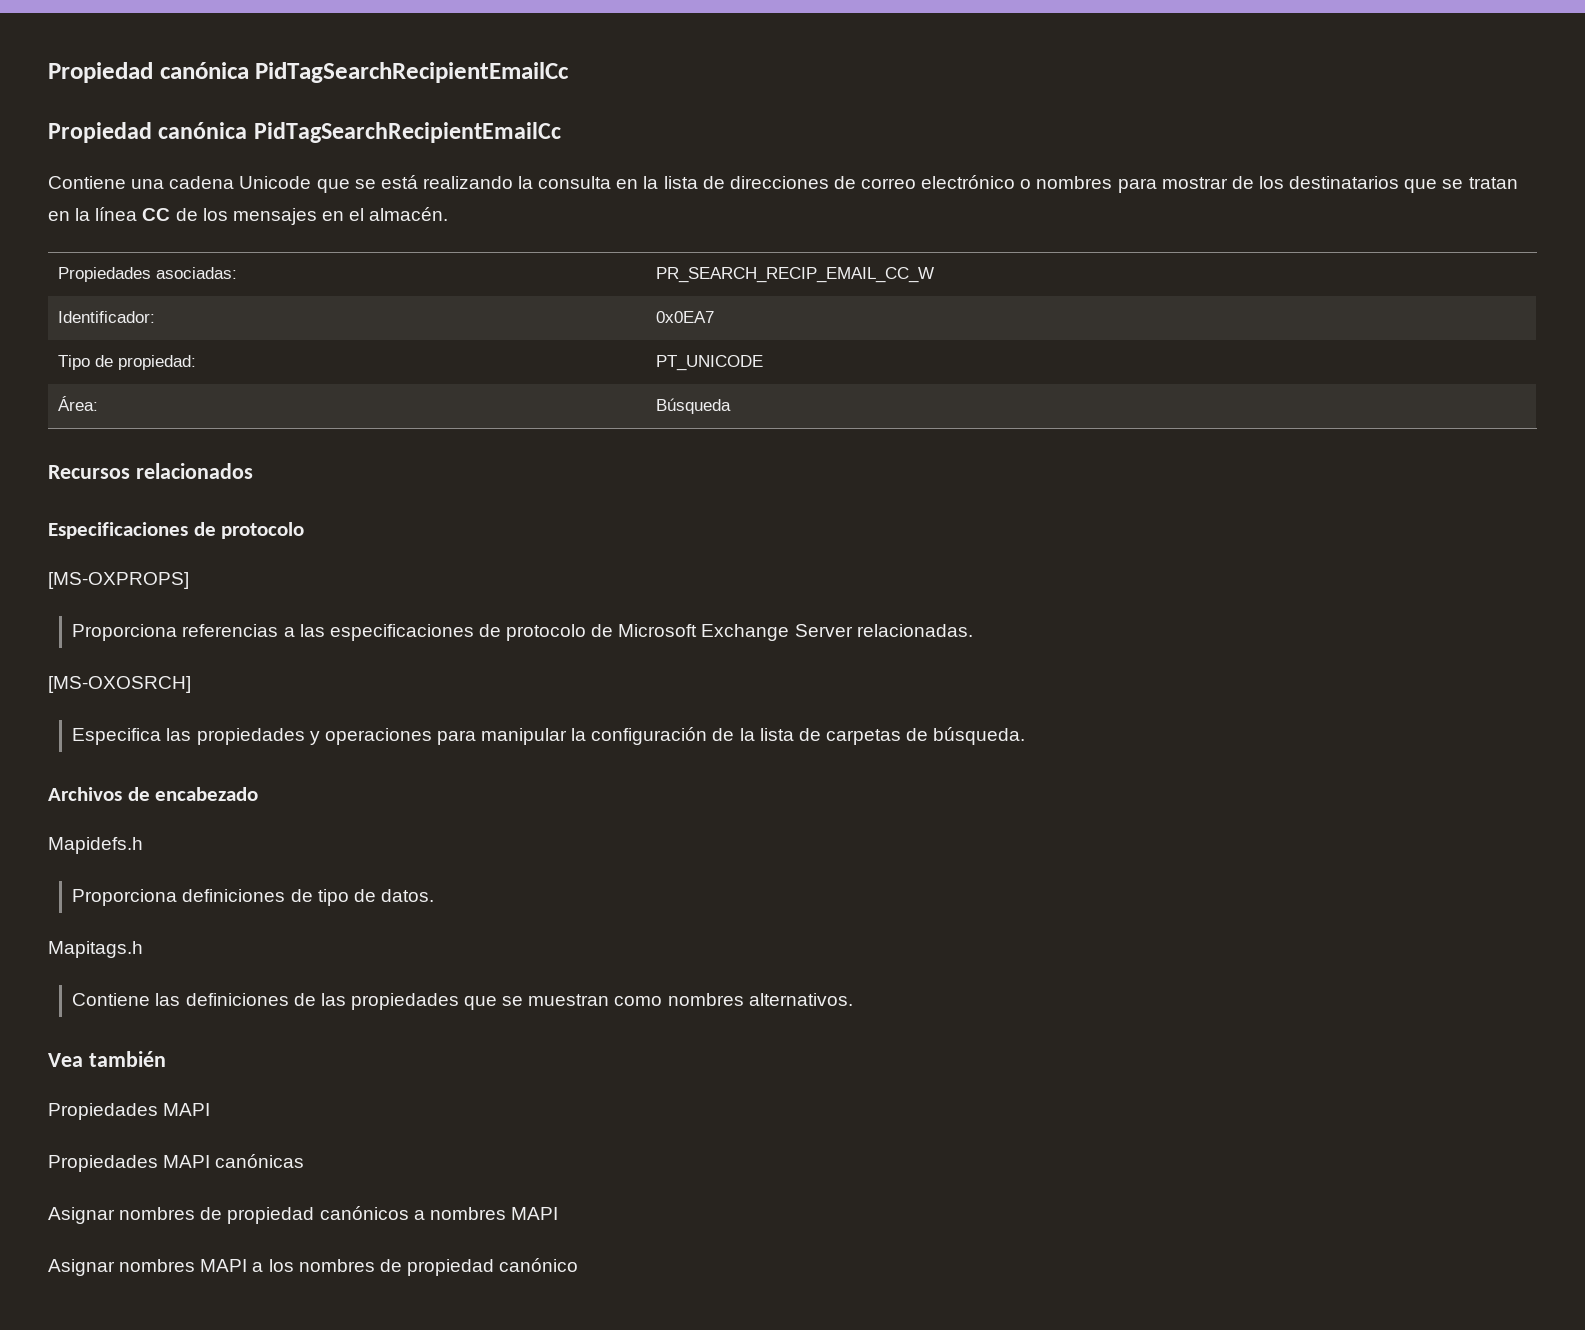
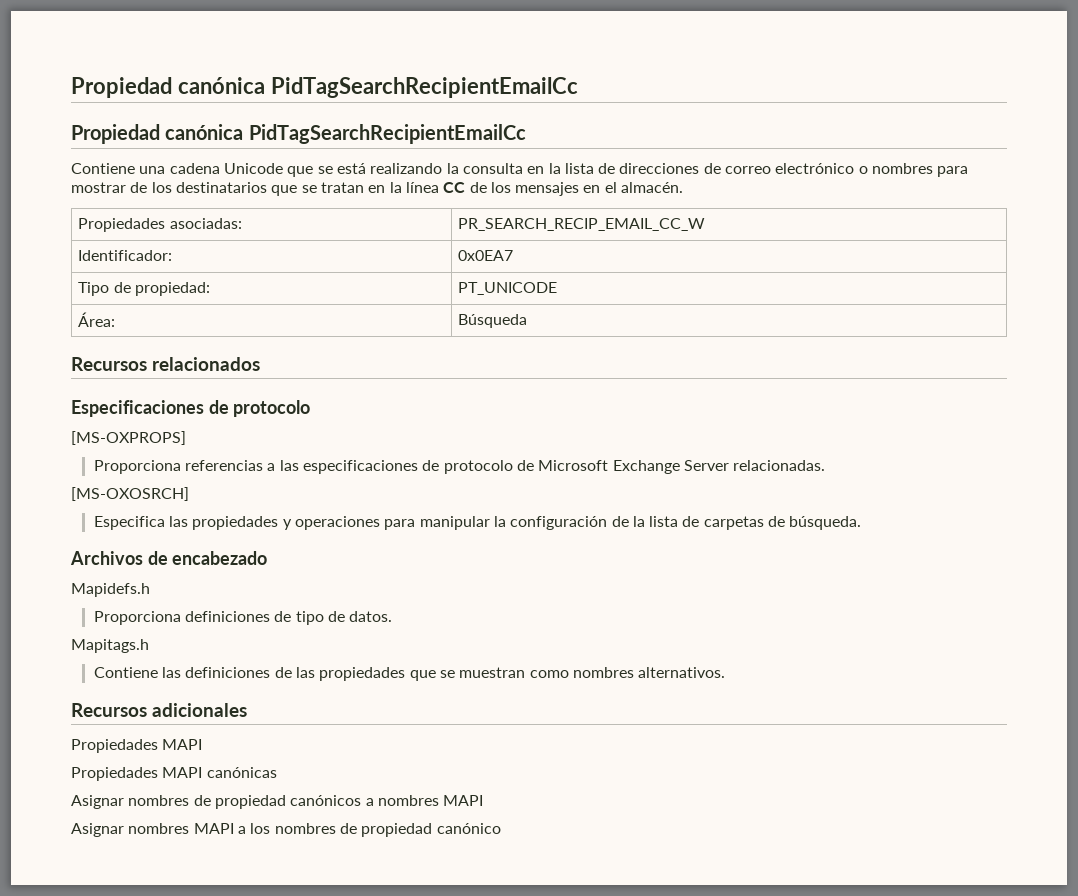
[48,1051,166,1067] Vea también -> [71,703,247,717] Recursos adicionales

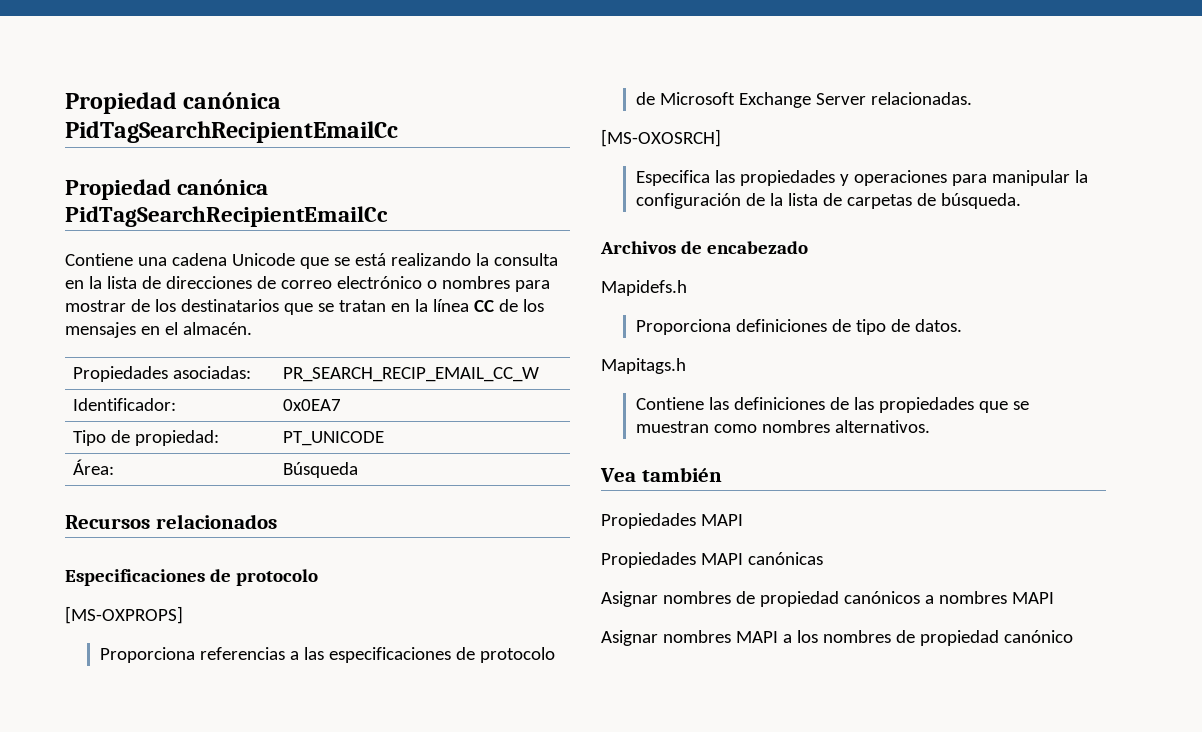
[71,703,247,717] Recursos adicionales -> [600,467,722,482] Vea también

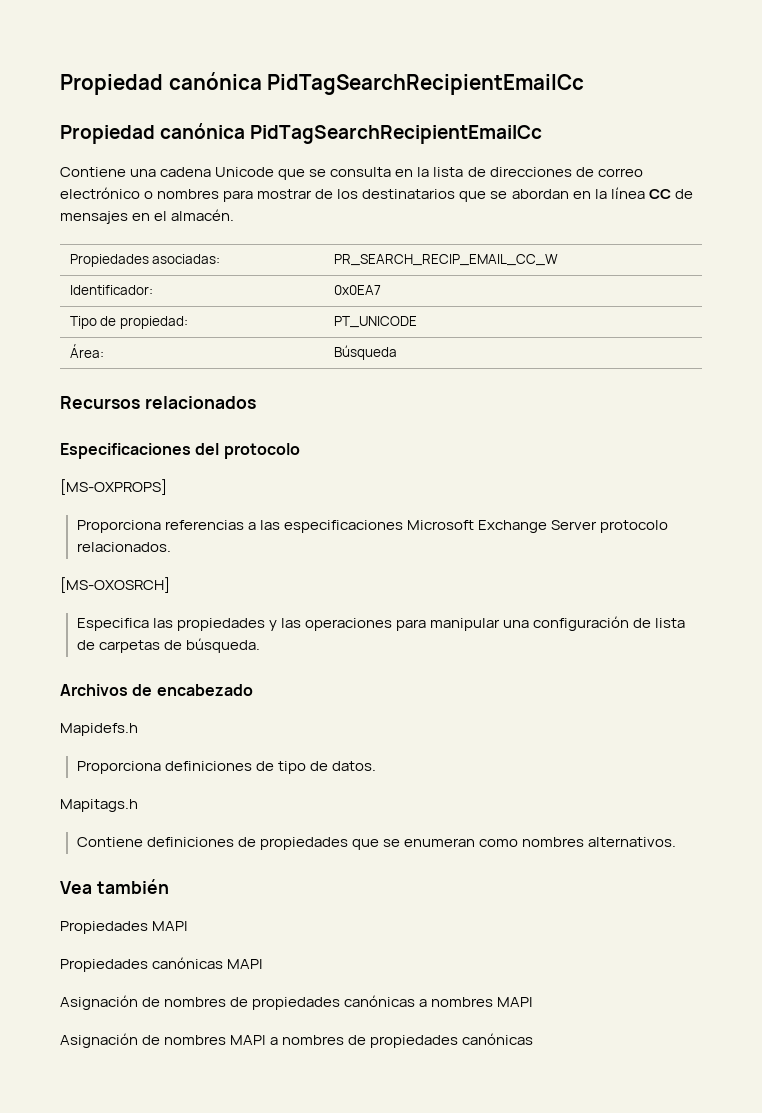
[354,253,489,266] está realizando la -> (327, 173) none
[338,300,386,312] tratan -> [511,189,569,199] abordan
[522,299,544,312] los -> (693, 194) none
[210,569,232,582] de -> [195,443,220,455] del
[456,647,556,663] [636,92,656,105] de protocolo de -> (403, 526) none
[871,92,973,105] relacionadas. -> [600,520,669,533] [76,542,171,552] protocolo relacionados.
(850, 180) none -> [280,618,301,628] las
[1075,170,1089,183] la -> [503,620,530,628] una
[770,193,784,206] la -> (652, 623) none
[709,397,875,410] las definiciones de las -> [146,837,256,847] definiciones de
[636,421,710,433] muestran -> [403,838,475,847] enumeran
[700,552,823,565] [601,591,920,607] MAPI canónicas // Asignar nombres de propiedad canónicos -> [152,957,264,969] [60,995,416,1010] canónicas MAPI // Asignación de nombres de propiedades canónicas
[601,630,658,646] Asignar -> [60,1033,161,1048] Asignación de
[796,630,1073,646] los nombres de propiedad canónico -> [282,1033,534,1048] nombres de propiedades canónicas

